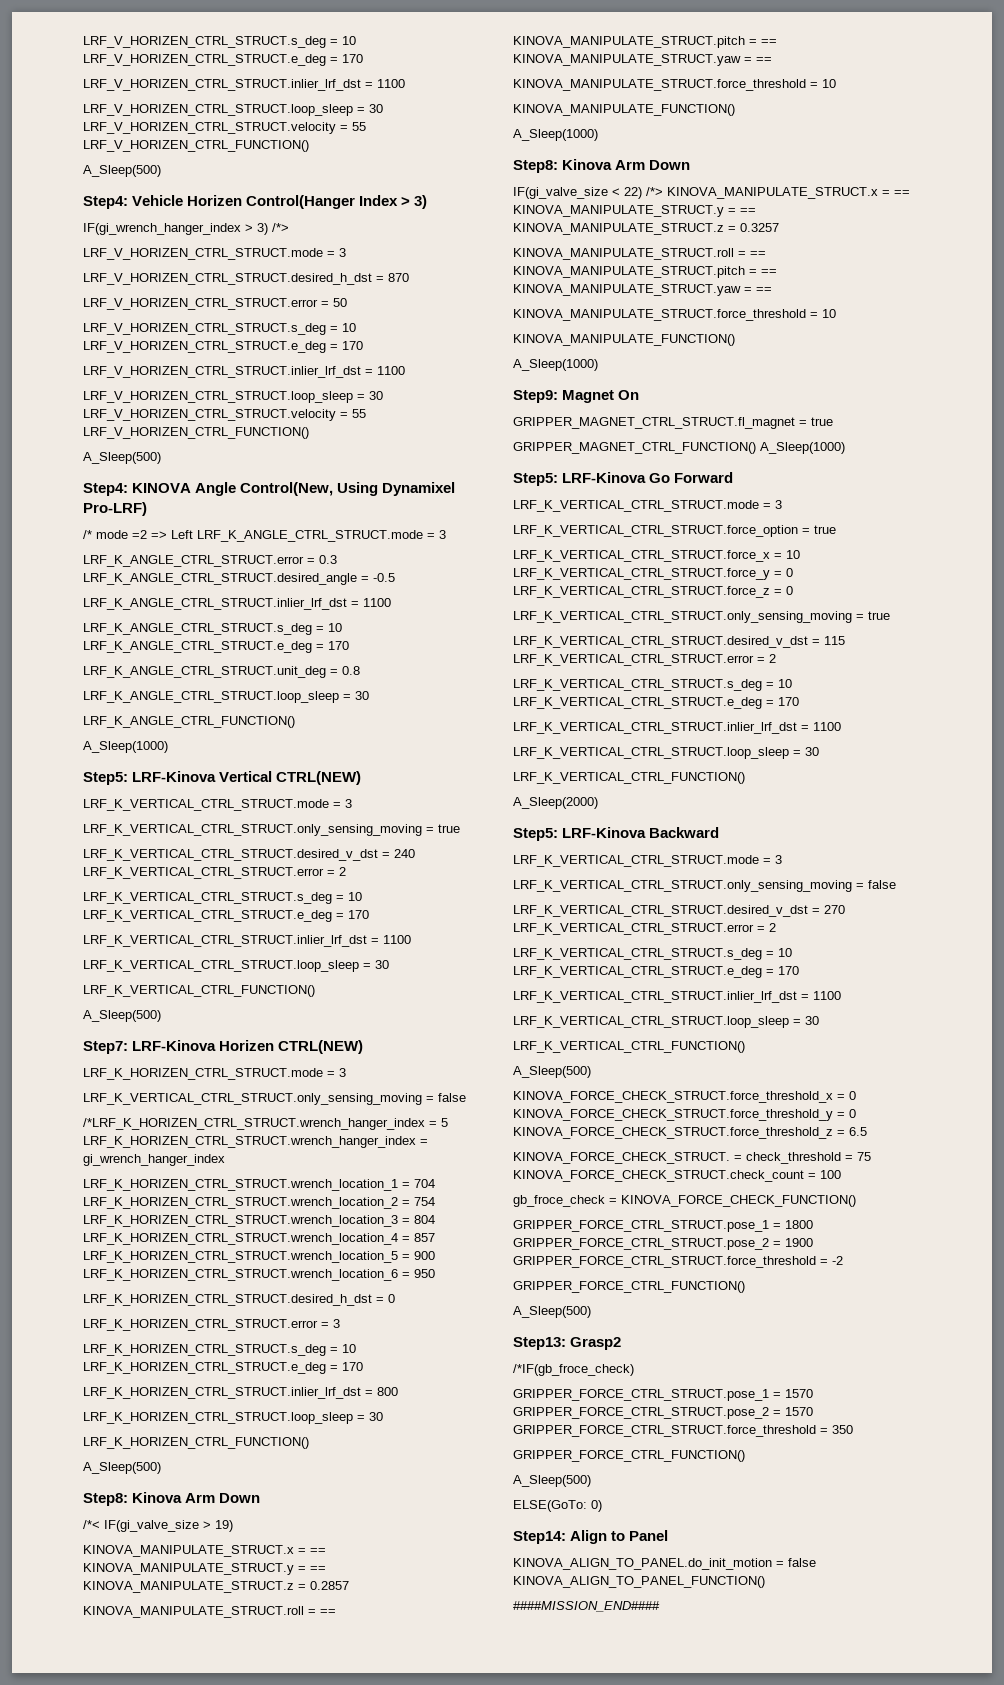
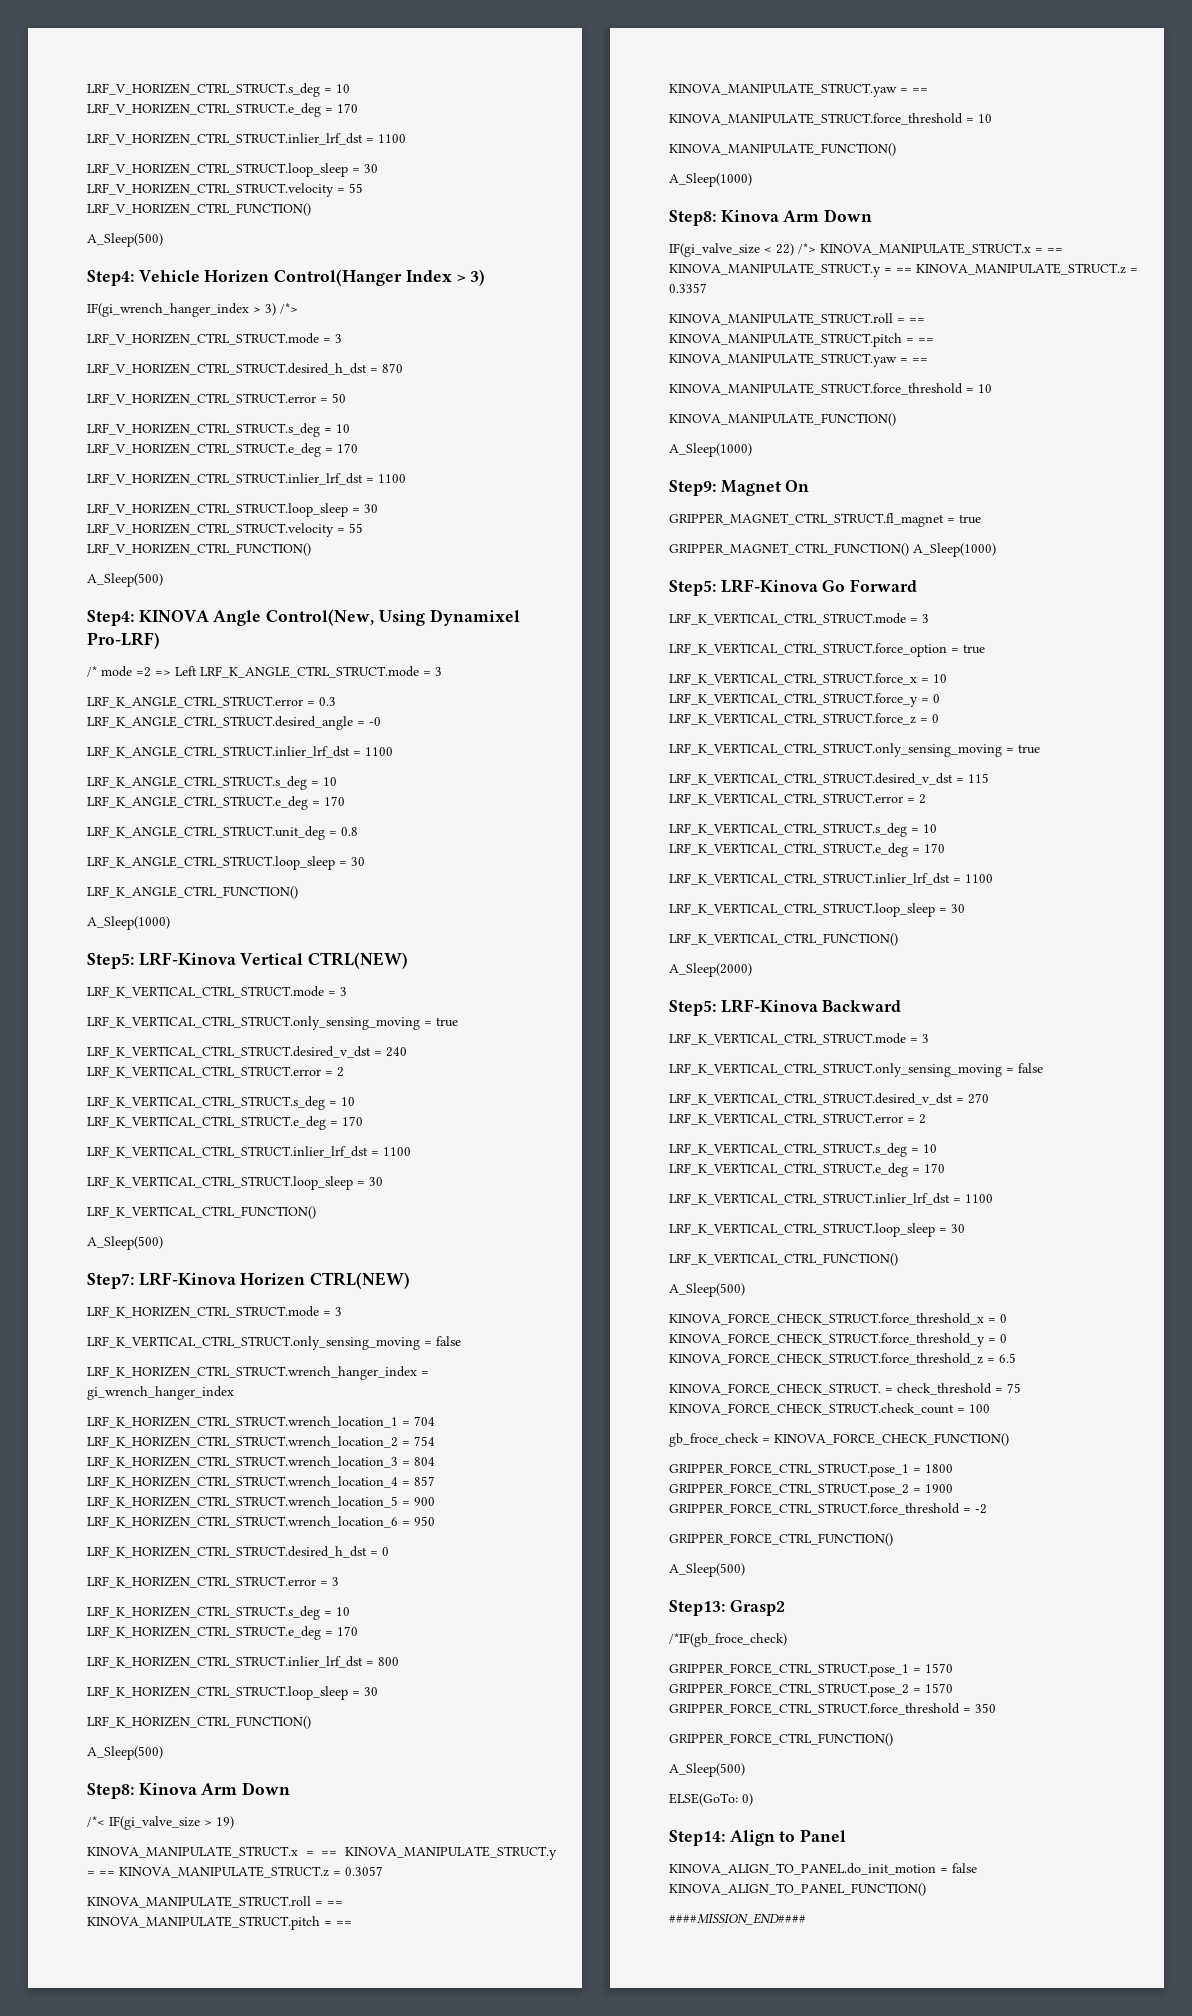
[373,573,395,582] -0.5 -> [369,717,381,726] -0
[83,1118,448,1130] /*LRF_K_HORIZEN_CTRL_STRUCT.wrench_hanger_index = 5 -> (461, 1341) none
[310,1581,349,1590] 0.2857 -> [345,1866,383,1876] 0.3057
[740,223,779,232] 0.3257 -> [669,283,707,293] 0.3357

